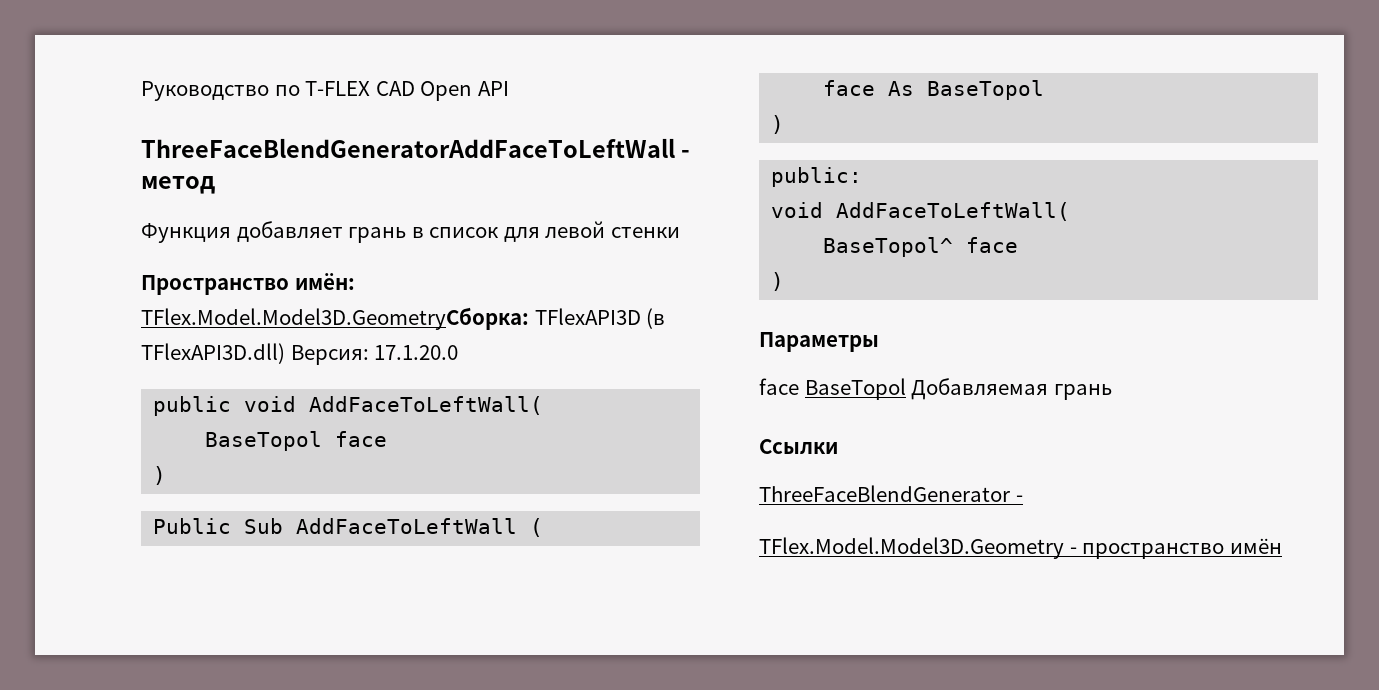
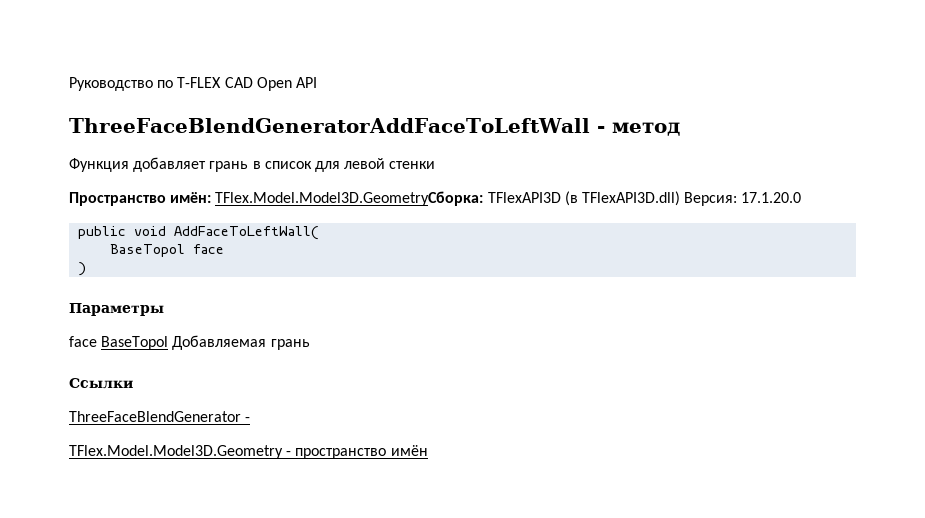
[153,518,544,537] [823,80,1045,100] [771,115,785,134] [771,167,863,187] [771,202,1071,221] [823,237,1019,257] [771,272,785,291] // Public Sub AddFaceToLeftWall ( // face As BaseTopol // ) // public: // void AddFaceToLeftWall( // BaseTopol^ face // ) -> (87, 269) none

